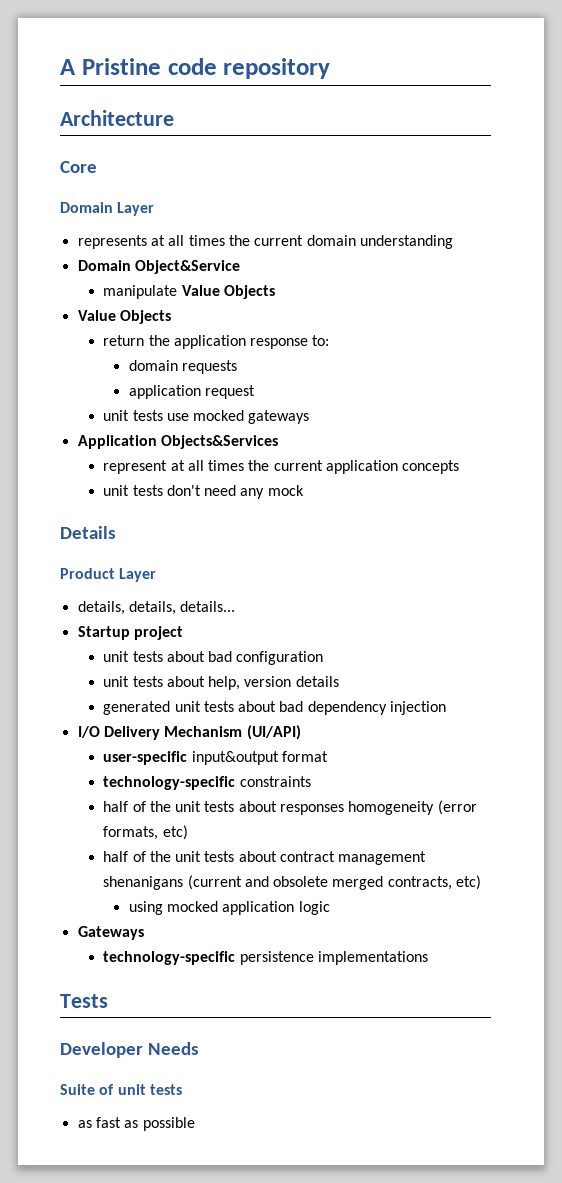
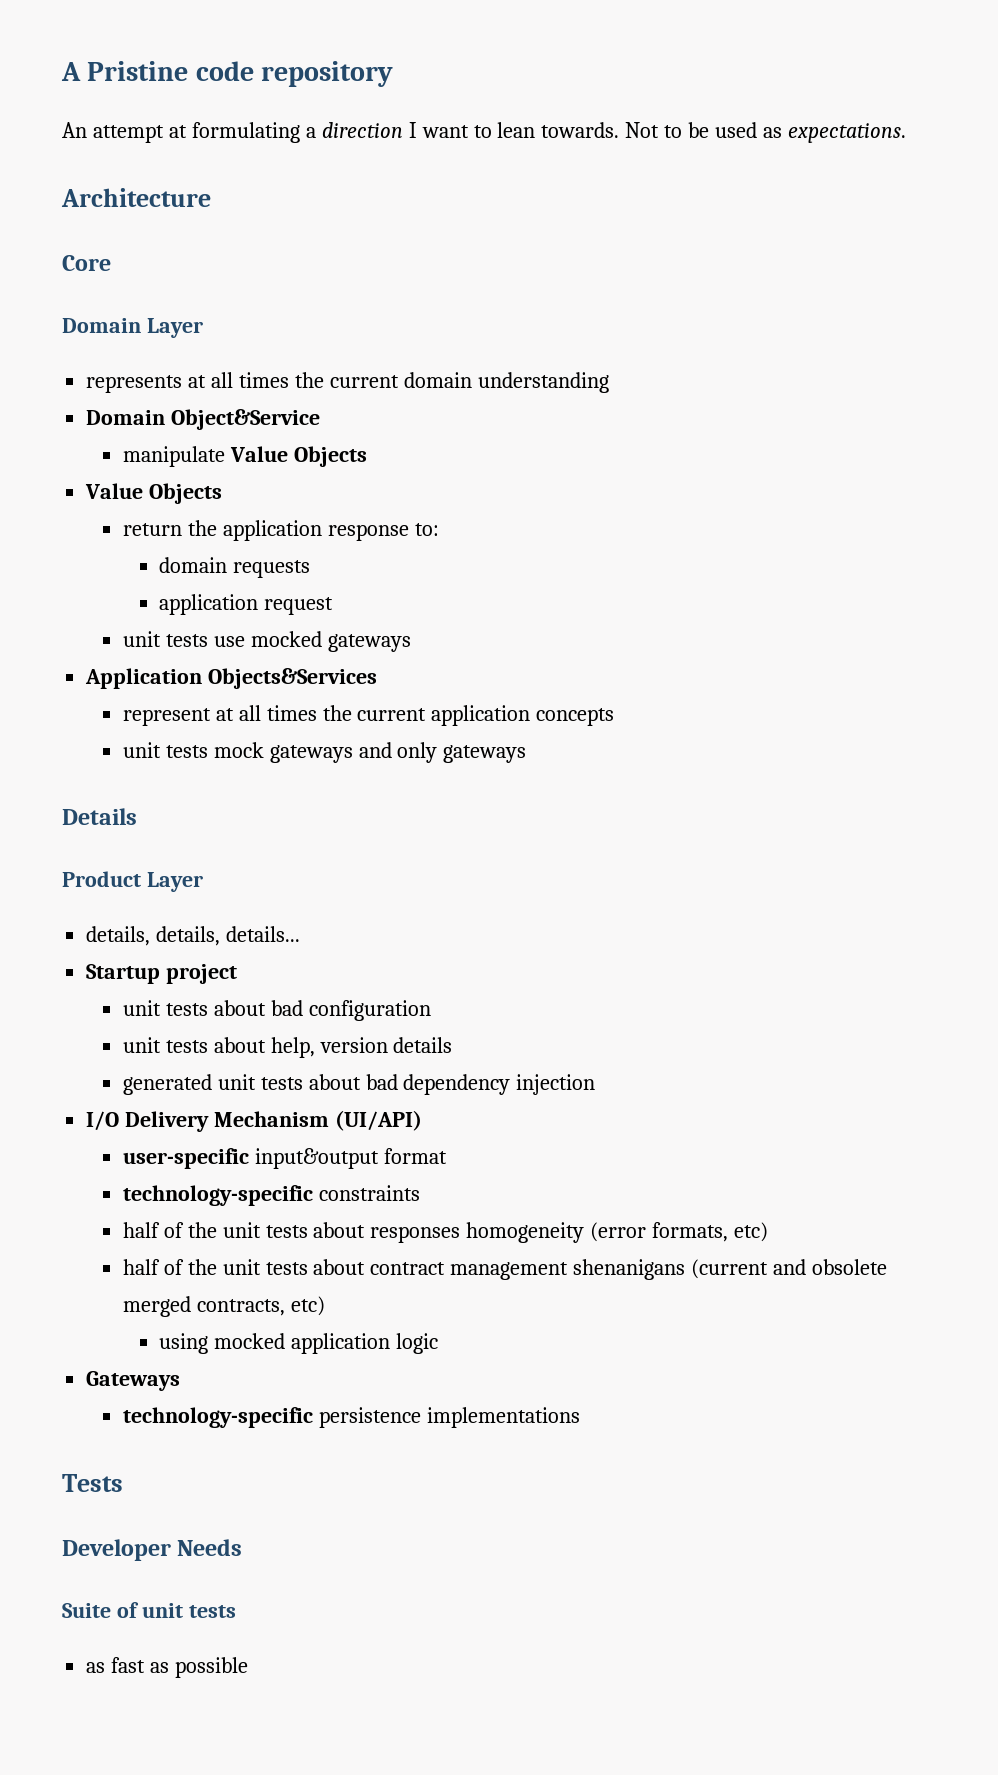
(331, 68) none -> [62,122,907,143] // An attempt at formulating a direction I want to lean towards. Not to be used as expectations.
[166,485,304,499] don't need any mock -> [213,742,527,763] mock gateways and only gateways

